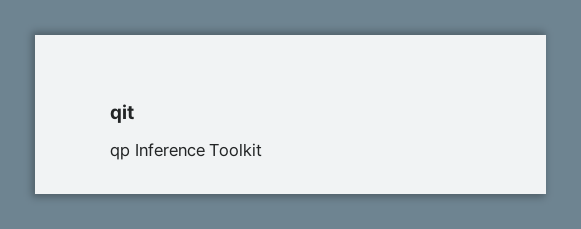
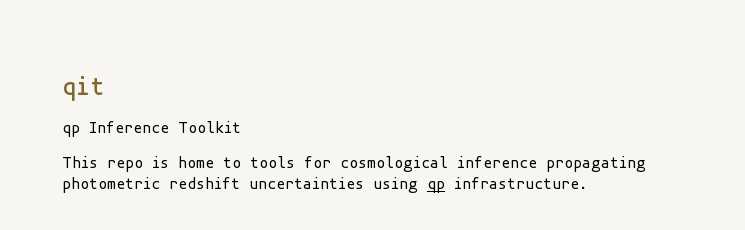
(263, 150) none -> [62,156,646,172] [62,177,587,193] // This repo is home to tools for cosmological inference propagating photometric redshift uncertainties using qp infrastructure.

